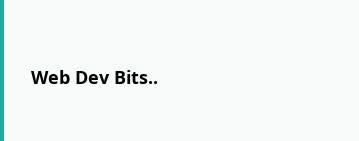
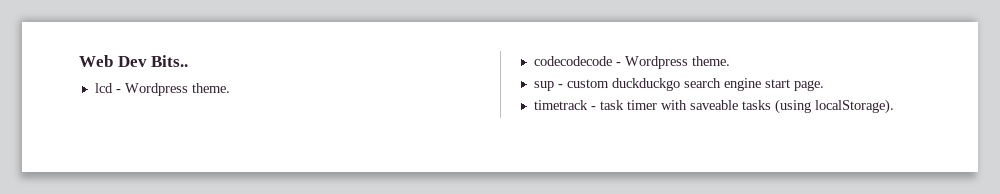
(158, 77) none -> [94,83,230,96] [533,56,730,69] [533,78,824,91] [533,99,894,114] // lcd - Wordpress theme. // codecodecode - Wordpress theme. // sup - custom duckduckgo search engine start page. // timetrack - task timer with saveable tasks (using localStorage).

